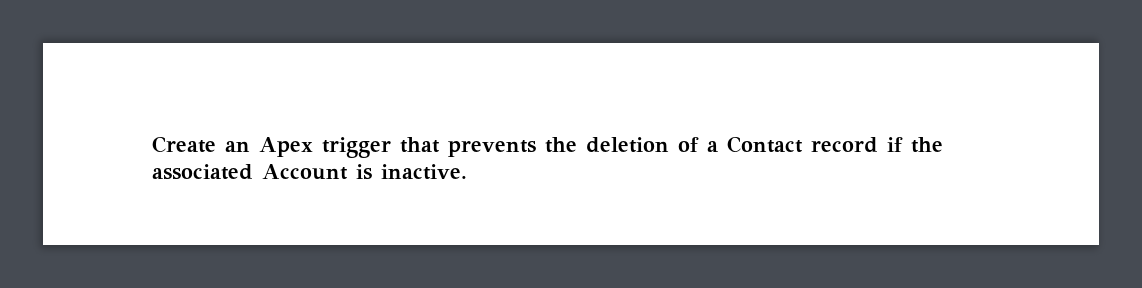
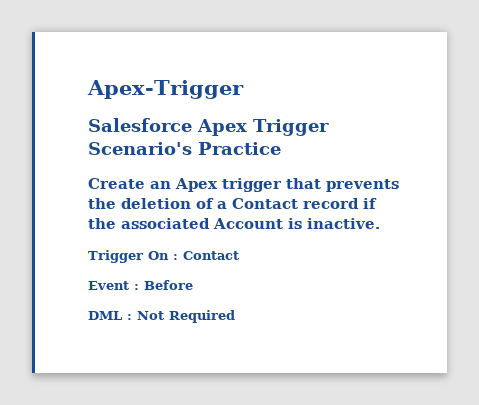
(152, 144) none -> [87,80,244,99] [88,118,329,136] [88,142,281,155] Apex-Trigger // Salesforce Apex Trigger Scenario's Practice //
(467, 172) none -> [88,250,239,263] [88,280,193,290] [88,310,235,323] // Trigger On : Contact // Event : Before // DML : Not Required

